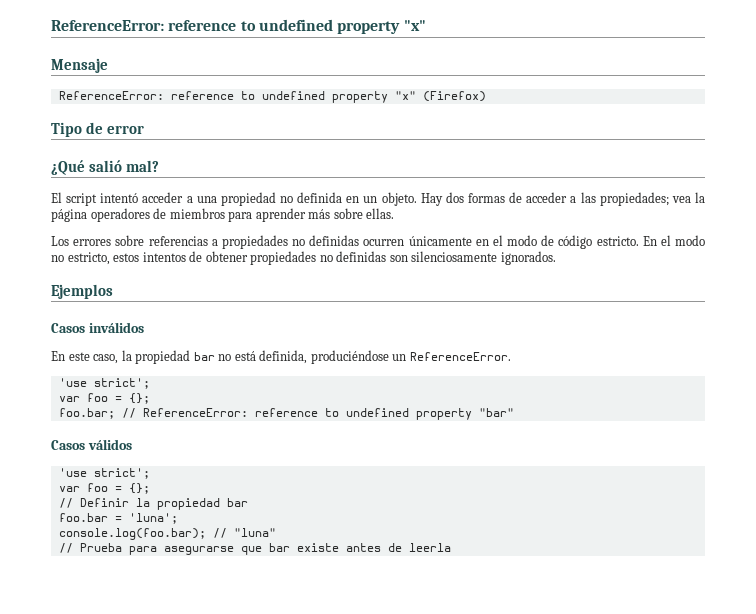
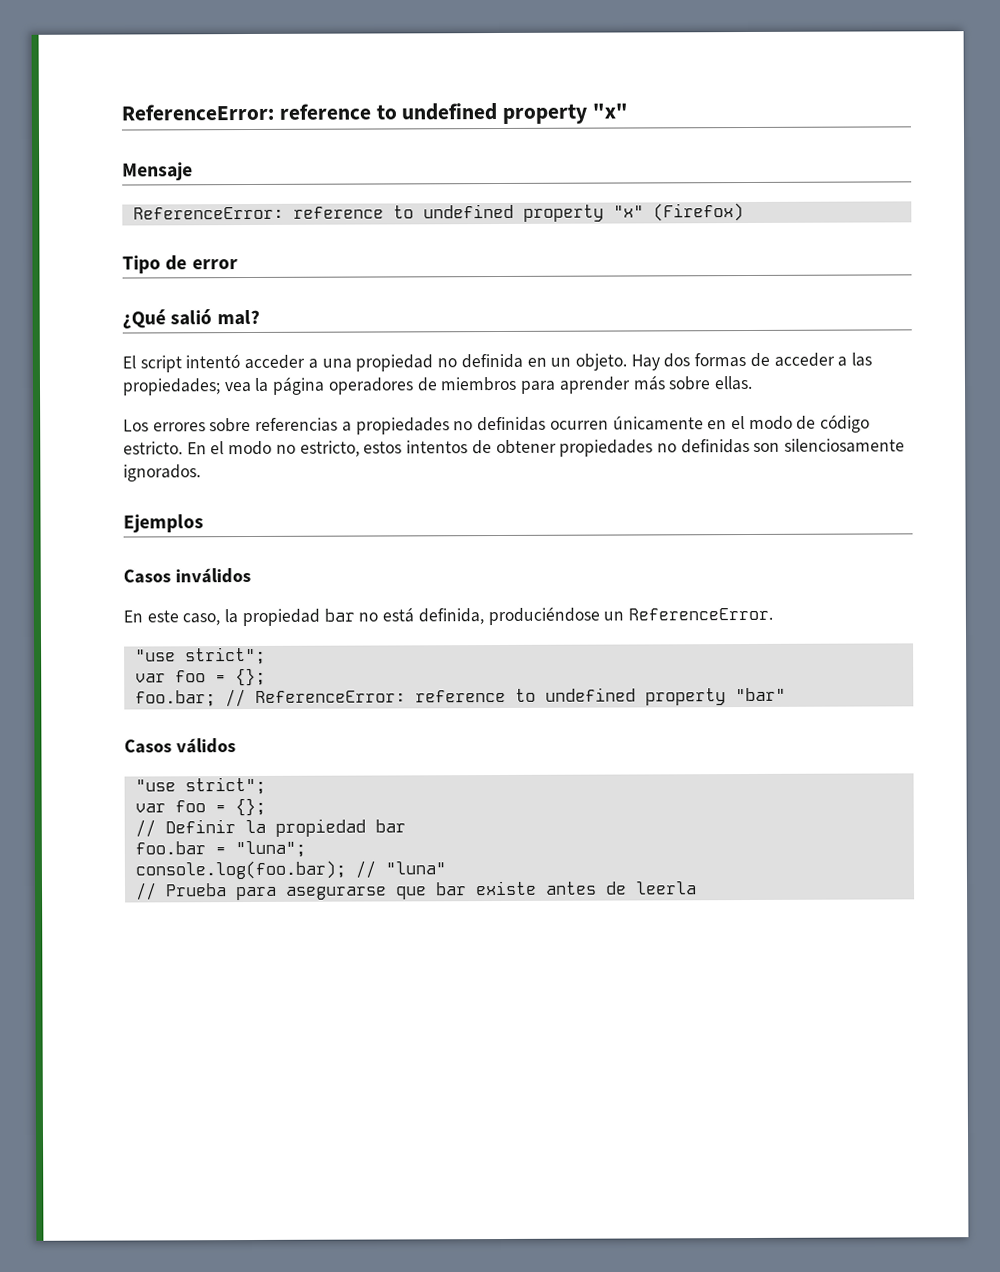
[58,378,150,389] 'use strict'; -> [134,646,266,665] "use strict";
[58,468,150,479] 'use strict'; -> [134,776,266,795] "use strict";
[128,513,178,524] 'luna'; -> [234,840,306,858] "luna";

